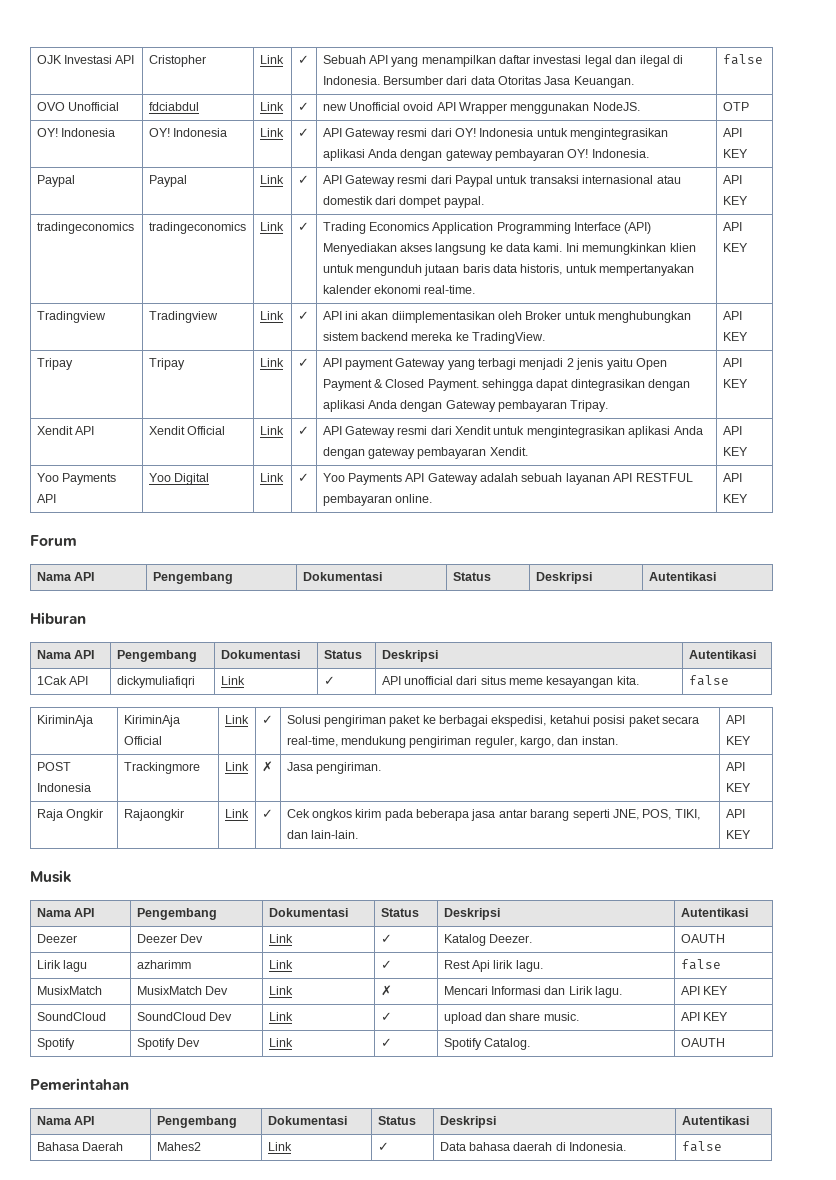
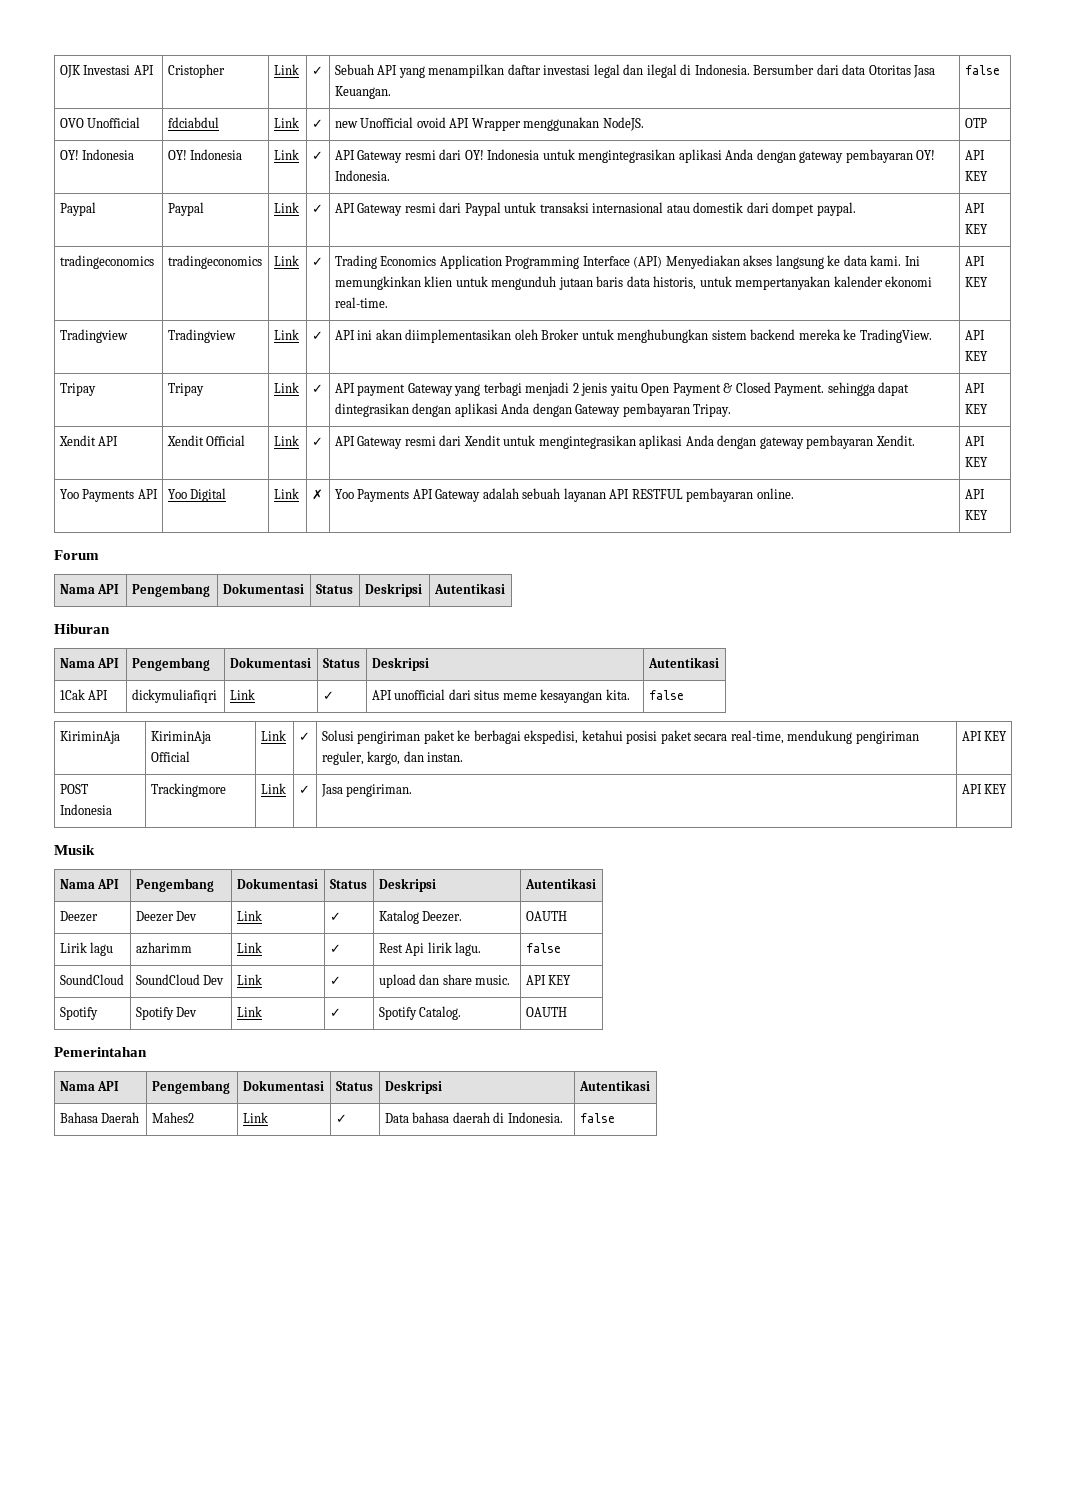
[297,473,309,482] ✓ -> [311,489,323,500] ✗
[261,761,273,772] ✗ -> [298,785,310,794] ✓
[36,809,103,821] [123,809,184,821] [224,809,249,818] [261,809,273,818] [286,809,700,821] [286,830,358,839] [725,809,745,818] [725,830,751,839] // Raja Ongkir | Rajaongkir | Link | ✓ | Cek ongkos kirim pada beberapa jasa antar barang seperti JNE, POS, TIKI, dan lain-lain. | API KEY -> (1008, 789) none
[36,986,102,995] [136,986,228,995] [268,986,293,995] [380,985,392,996] [443,986,623,998] [680,986,728,995] // MusixMatch | MusixMatch Dev | Link | ✗ | Mencari Informasi dan Lirik lagu. | API KEY -> (561, 948) none

